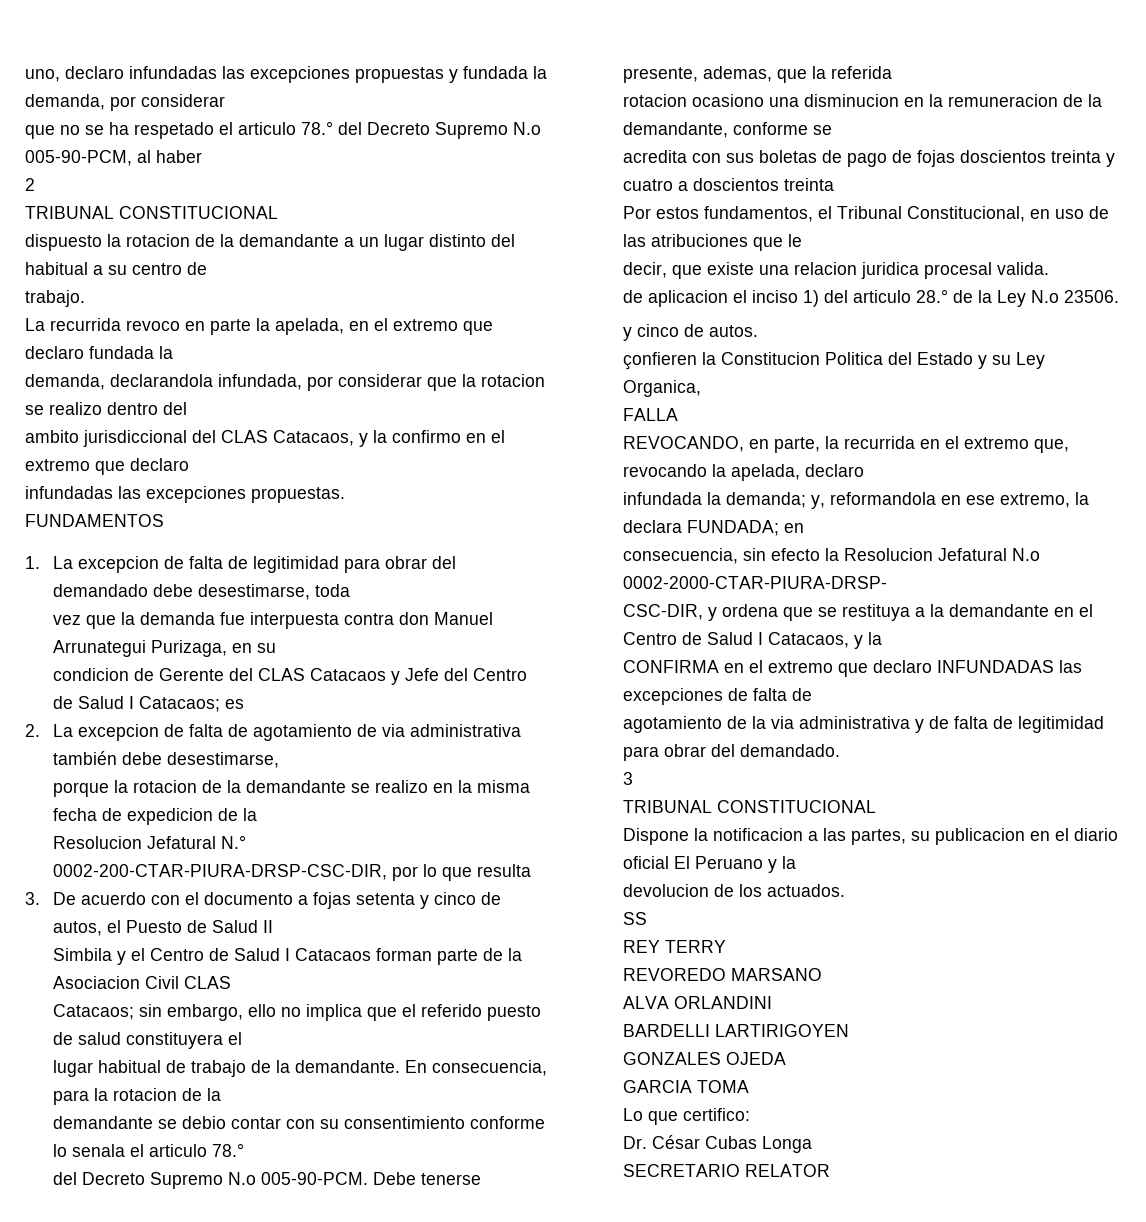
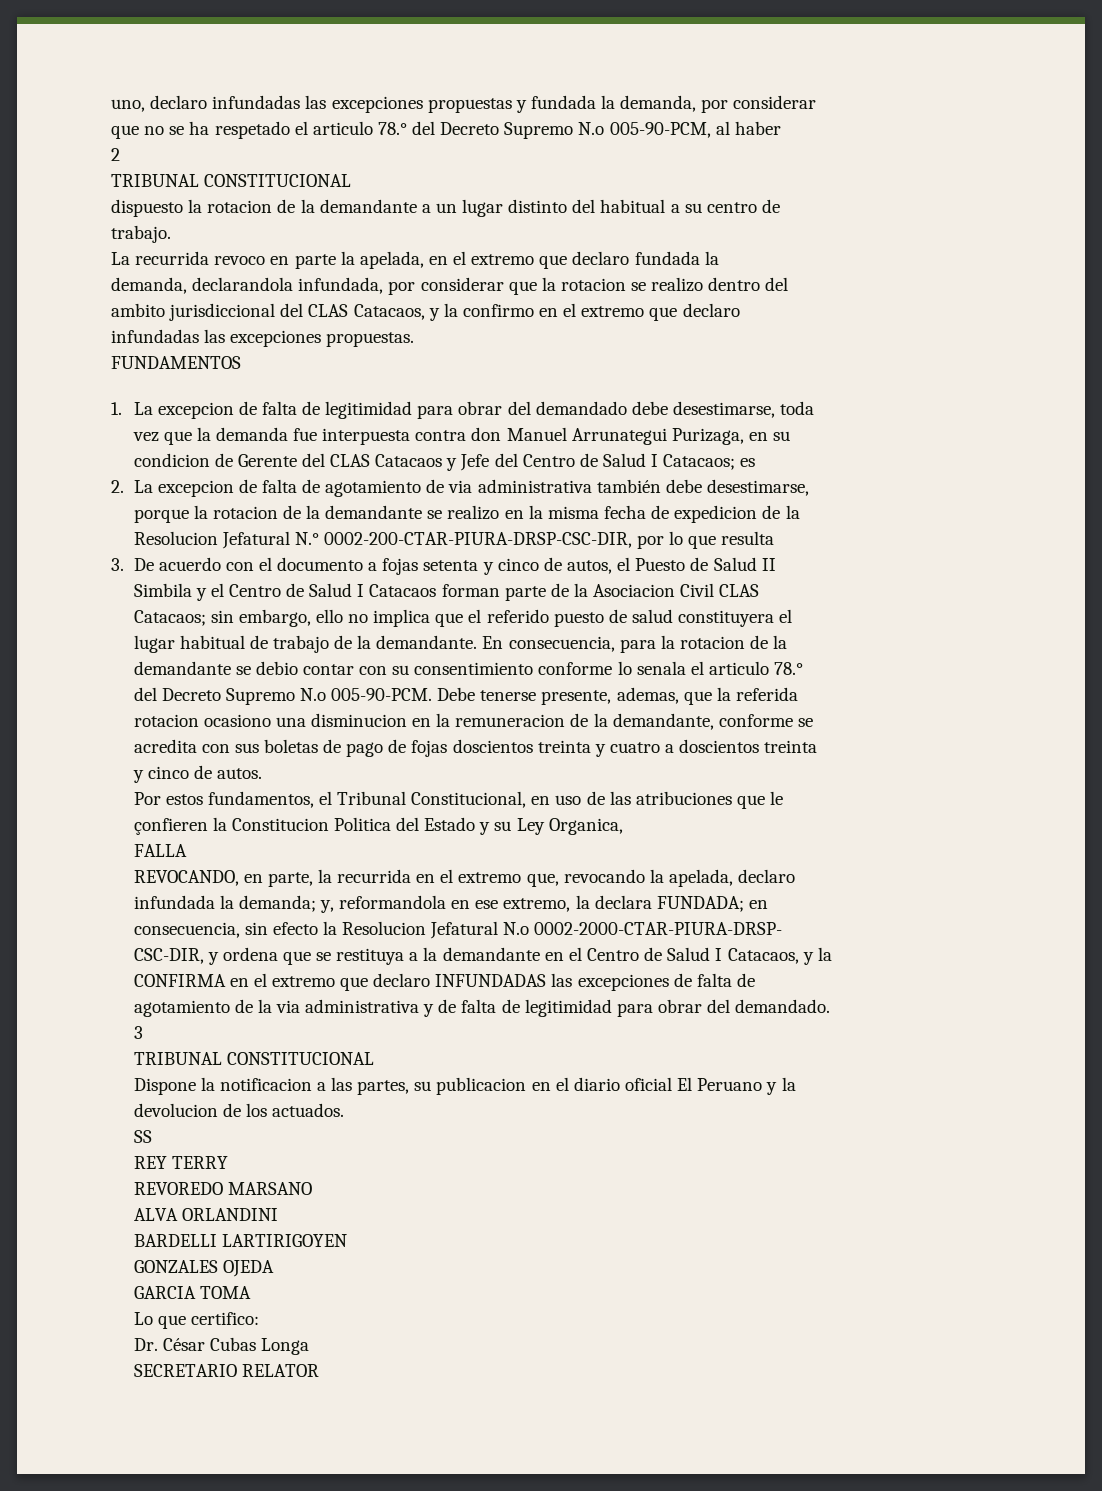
(835, 184) none -> [132,765,262,783] // y cinco de autos.
[623,262,1050,279] [623,289,1120,307] [623,324,759,341] // decir, que existe una relacion juridica procesal valida. // de aplicacion el inciso 1) del articulo 28.° de la Ley N.o 23506. // y cinco de autos. -> (784, 798) none

